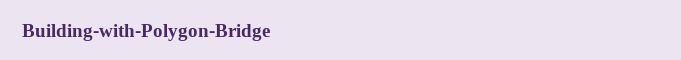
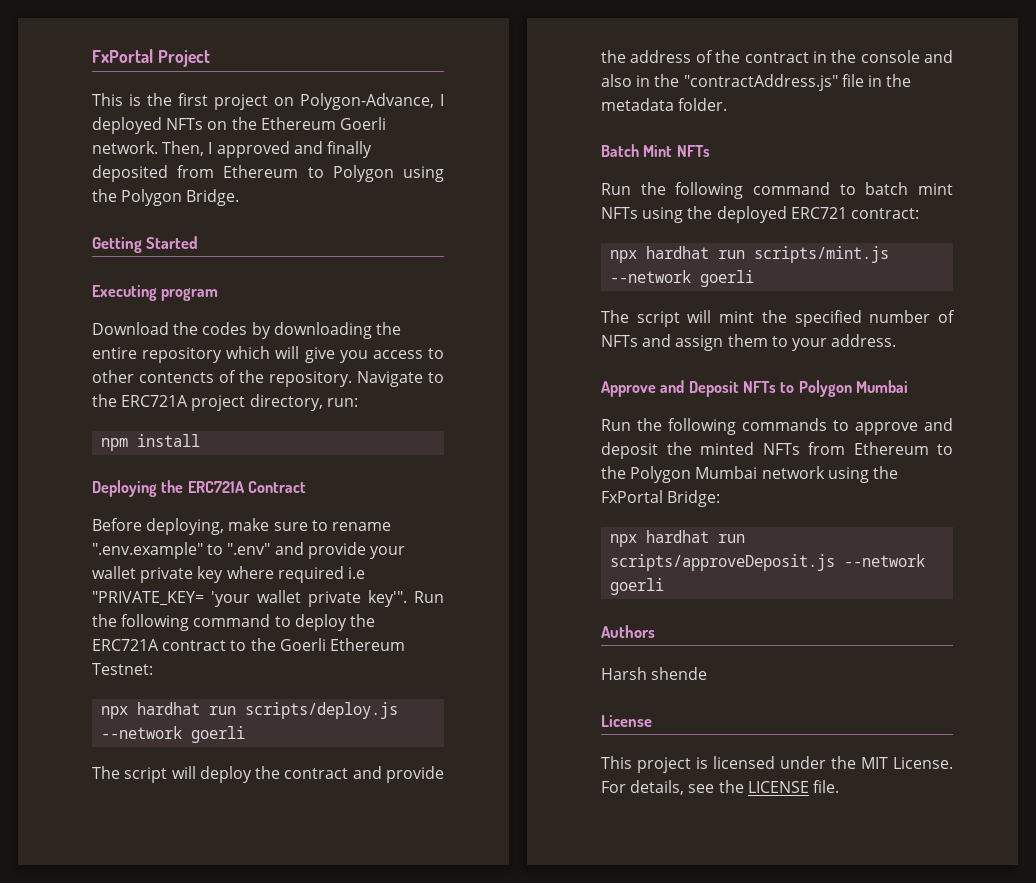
[22,24,270,41] Building-with-Polygon-Bridge -> [92,49,210,67] [92,93,444,110] [92,117,386,134] [92,141,372,158] [92,165,444,182] [92,189,240,206] [92,236,199,253] [92,285,219,301] [92,322,401,339] [92,346,444,363] [92,370,444,387] [92,394,358,411] [101,434,201,451] [92,480,306,497] [92,518,391,535] [92,542,405,559] [92,566,365,583] [92,590,445,607] [92,614,375,631] [92,638,405,651] [92,663,153,675] [101,702,399,719] [101,726,246,743] [92,766,444,783] [601,50,953,63] [601,74,912,91] [601,98,728,111] [601,144,710,157] [601,182,953,199] [601,206,919,223] [610,246,890,263] [610,270,755,287] [601,310,955,327] [601,334,897,351] [601,380,908,397] [601,418,953,435] [601,442,953,459] [601,466,898,483] [601,490,721,507] [610,530,746,547] [610,554,926,571] [610,578,665,595] [601,625,655,638] [601,667,708,680] [601,715,652,727] [601,756,953,773] [601,780,839,795] FxPortal Project // This is the first project on Polygon-Advance, I deployed NFTs on the Ethereum Goerli network. Then, I approved and finally deposited from Ethereum to Polygon using the Polygon Bridge. // Getting Started // Executing program // Download the codes by downloading the entire repository which will give you access to other contencts of the repository. Navigate to the ERC721A project directory, run: // npm install // Deploying the ERC721A Contract // Before deploying, make sure to rename ".env.example" to ".env" and provide your wallet private key where required i.e "PRIVATE_KEY= 'your wallet private key'". Run the following command to deploy the ERC721A contract to the Goerli Ethereum Testnet: // npx hardhat run scripts/deploy.js --network goerli // The script will deploy the contract and provide the address of the contract in the console and also in the "contractAddress.js" file in the metadata folder. // Batch Mint NFTs // Run the following command to batch mint NFTs using the deployed ERC721 contract: // npx hardhat run scripts/mint.js --network goerli // The script will mint the specified number of NFTs and assign them to your address. // Approve and Deposit NFTs to Polygon Mumbai // Run the following commands to approve and deposit the minted NFTs from Ethereum to the Polygon Mumbai network using the FxPortal Bridge: // npx hardhat run scripts/approveDeposit.js --network goerli // Authors // Harsh shende // License // This project is licensed under the MIT License. For details, see the LICENSE file.

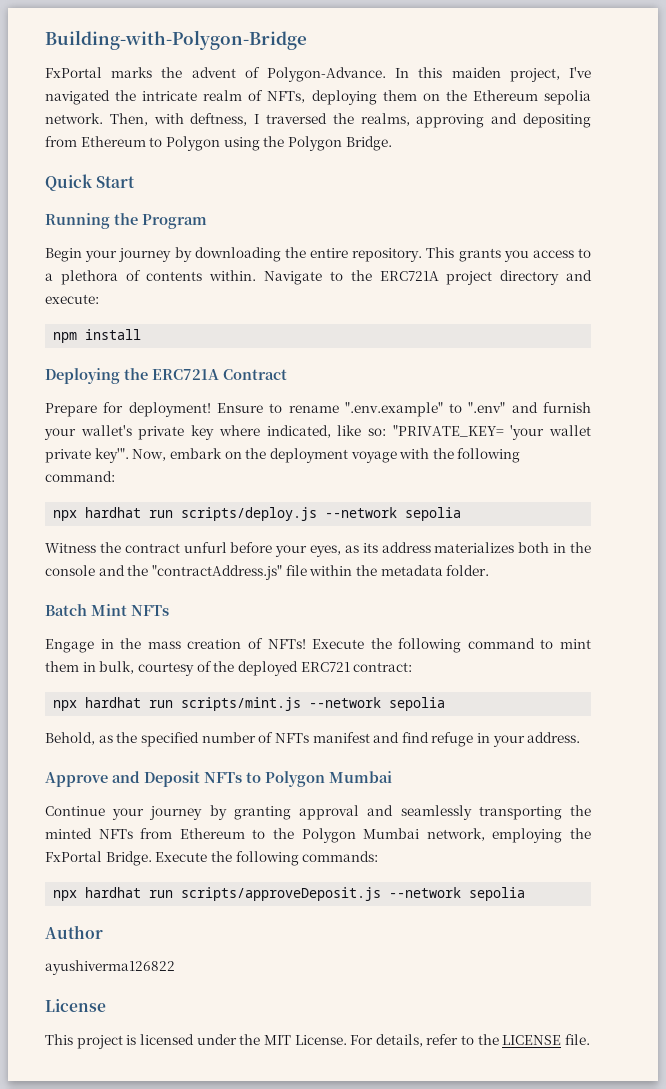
[92,49,210,67] [92,93,444,110] [92,117,204,134] FxPortal Project // This is the first project on Polygon-Advance, I deployed NFTs -> [45,30,307,50] [45,67,591,82] [45,90,417,105] Building-with-Polygon-Bridge // FxPortal marks the advent of Polygon-Advance. In this maiden project, I've navigated the intricate realm of NFTs, deploying them
[339,117,386,130] Goerli -> [543,90,591,105] sepolia
[208,141,372,158] [92,165,168,182] I approved and finally deposited -> [153,113,591,128] with deftness, I traversed the realms, approving and depositing
[92,236,199,253] [92,285,219,301] [92,322,401,339] [92,346,444,363] [92,370,352,387] Getting Started // Executing program // Download the codes by downloading the entire repository which will give you access to other contencts of the repository. -> [45,174,136,191] [45,213,207,229] [45,247,592,262] [45,270,257,285] Quick Start // Running the Program // Begin your journey by downloading the entire repository. This grants you access to a plethora of contents within.
[249,394,358,411] directory, run: -> [500,270,592,285] [45,294,99,304] directory and execute:
[92,518,308,535] Before deploying, make sure -> [45,402,263,417] Prepare for deployment! Ensure
[307,542,405,559] [92,566,365,583] provide your wallet private key where required i.e -> [543,402,591,413] [44,425,386,440] furnish your wallet's private key where indicated, like so:
[414,591,445,603] [92,614,375,631] [92,638,405,651] [92,663,153,675] Run the following command to deploy the ERC721A contract to the Goerli Ethereum Testnet: -> [132,448,521,463] [45,471,115,482] Now, embark on the deployment voyage with the following command:
[191,726,246,743] [92,766,444,783] [601,50,809,63] goerli // The script will deploy the contract and provide the address of the contract -> [405,507,462,521] [45,542,550,557] sepolia // Witness the contract unfurl before your eyes, as its address materializes both
[601,74,651,87] also in -> (125, 570) none
[867,75,882,87] in -> [309,565,353,576] within
[601,182,953,199] [601,207,684,223] Run the following command to batch mint NFTs using -> [45,638,591,653] [45,661,212,676] Engage in the mass creation of NFTs! Execute the following command to mint them in bulk, courtesy of
[700,270,755,287] [601,310,755,327] goerli // The script will mint -> [389,697,446,711] [45,732,113,745] sepolia // Behold, as
[642,334,788,351] and assign them to -> [312,732,491,747] manifest and find refuge in
[601,418,953,435] [601,442,658,459] Run the following commands to approve and deposit -> [45,805,562,820] Continue your journey by granting approval and seamlessly transporting
[761,466,898,483] [601,490,721,507] network using the FxPortal Bridge: -> [426,828,592,843] [45,851,379,866] network, employing the FxPortal Bridge. Execute the following commands:
[610,578,665,595] [601,625,655,638] [601,667,708,680] goerli // Authors // Harsh shende -> [469,887,526,901] [45,925,103,939] [45,960,175,975] sepolia // Author // ayushiverma126822
[688,784,715,793] see -> [426,1034,475,1045] refer to

